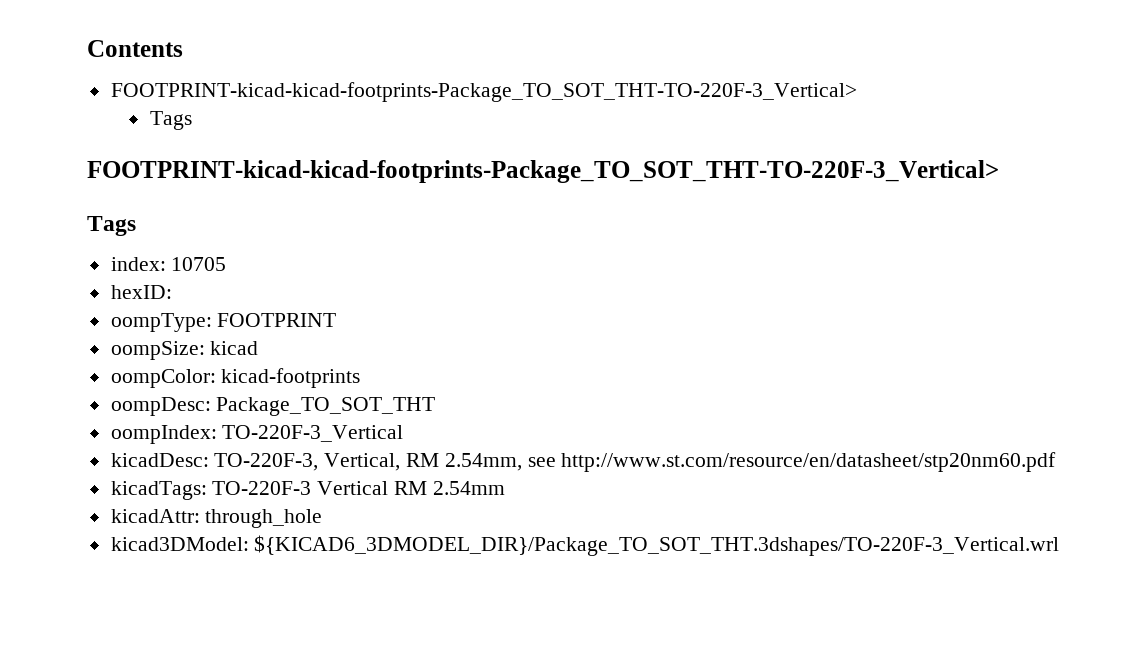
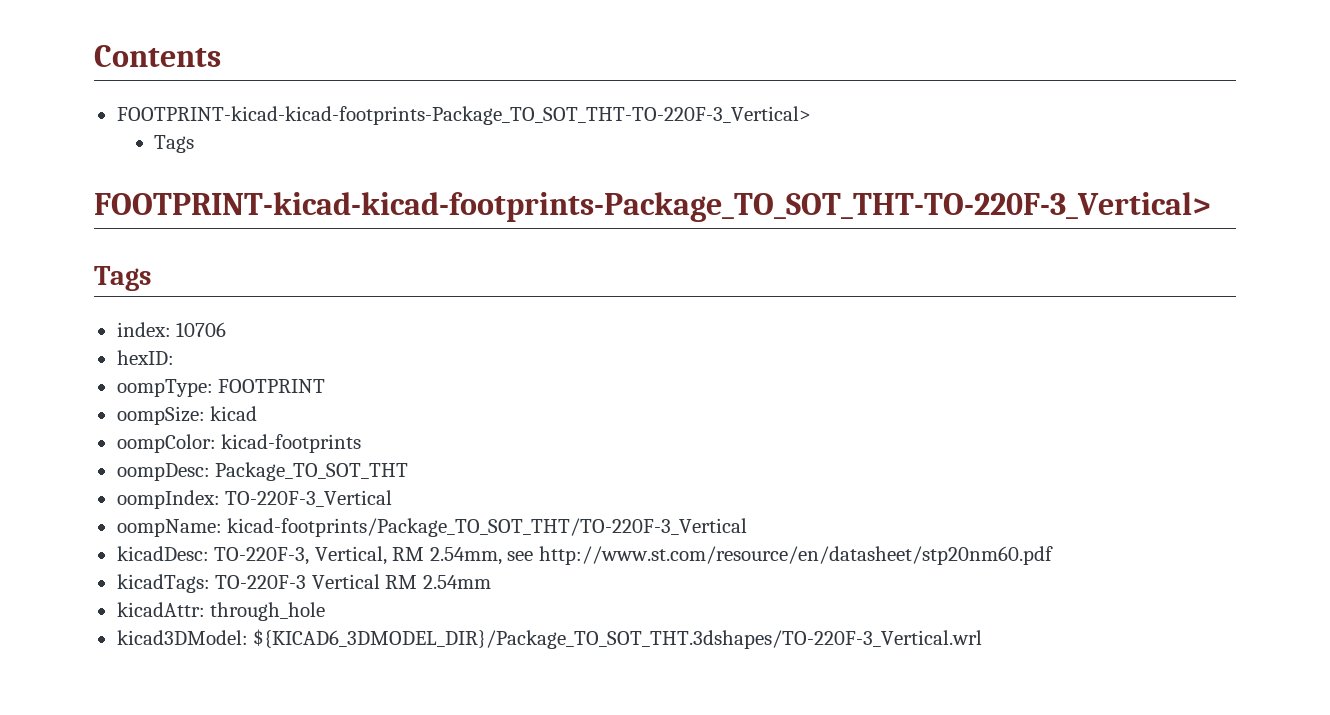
[171,257,227,271] 10705 -> [176,322,227,337] 10706
(404, 433) none -> [116,518,748,537] // oompName: kicad-footprints/Package_TO_SOT_THT/TO-220F-3_Vertical

